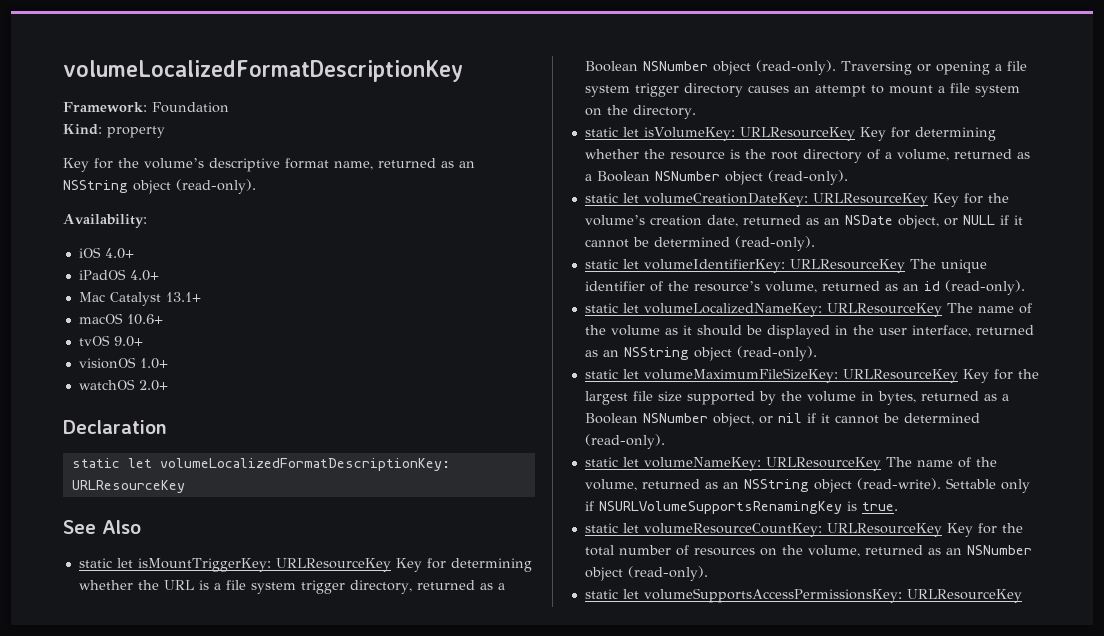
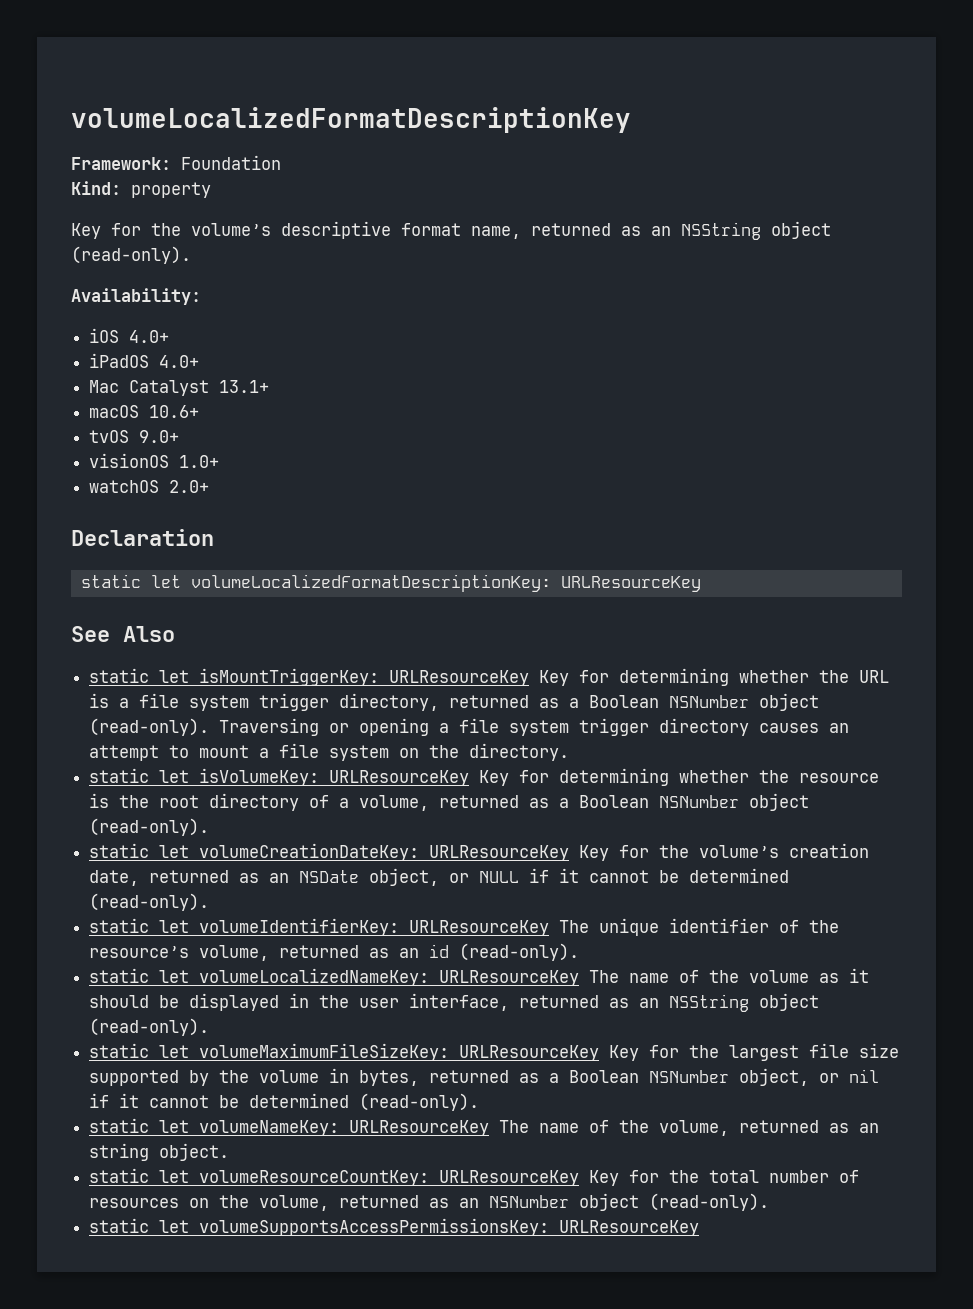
[743,478,1030,493] [584,501,898,514] NSString object (read-write). Settable only if NSURLVolumeSupportsRenamingKey is true. -> [89,1143,230,1161] string object.

